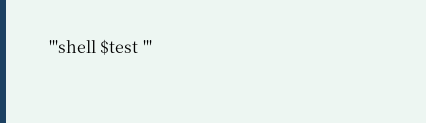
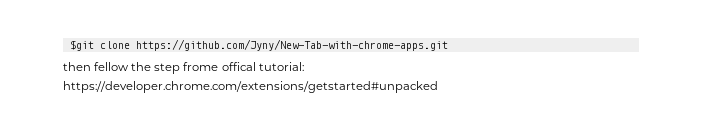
[49,39,152,55] '''shell $test ''' -> [69,39,448,51] [63,62,304,74] [63,81,438,93] $git clone https://github.com/Jyny/New-Tab-with-chrome-apps.git // then fellow the step frome offical tutorial: // https://developer.chrome.com/extensions/getstarted#unpacked

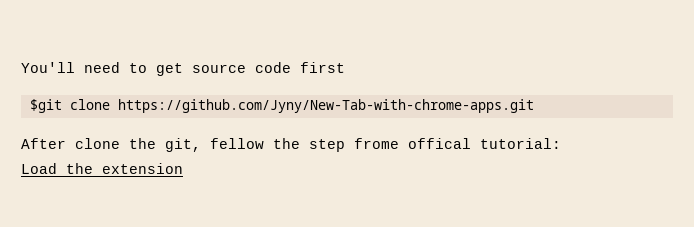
(69, 45) none -> [21,62,345,76] You'll need to get source code first //
[63,62,91,71] then -> [21,138,201,152] After clone the git,
[63,81,438,93] https://developer.chrome.com/extensions/getstarted#unpacked -> [21,163,183,174] Load the extension

